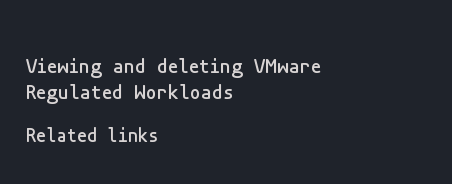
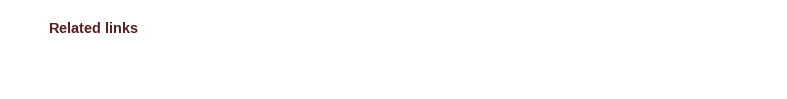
[26,58,321,78] [26,84,234,104] Viewing and deleting VMware Regulated Workloads // -> (49, 27) none

